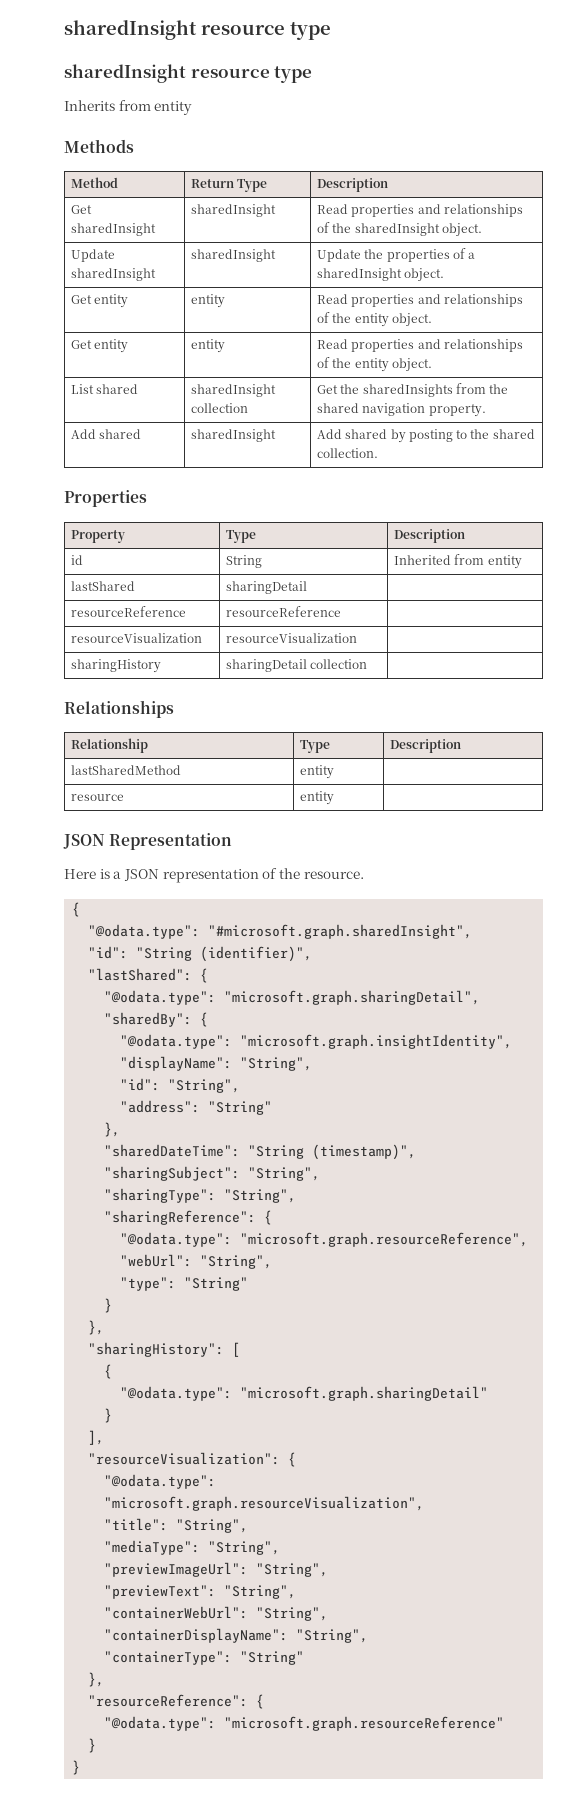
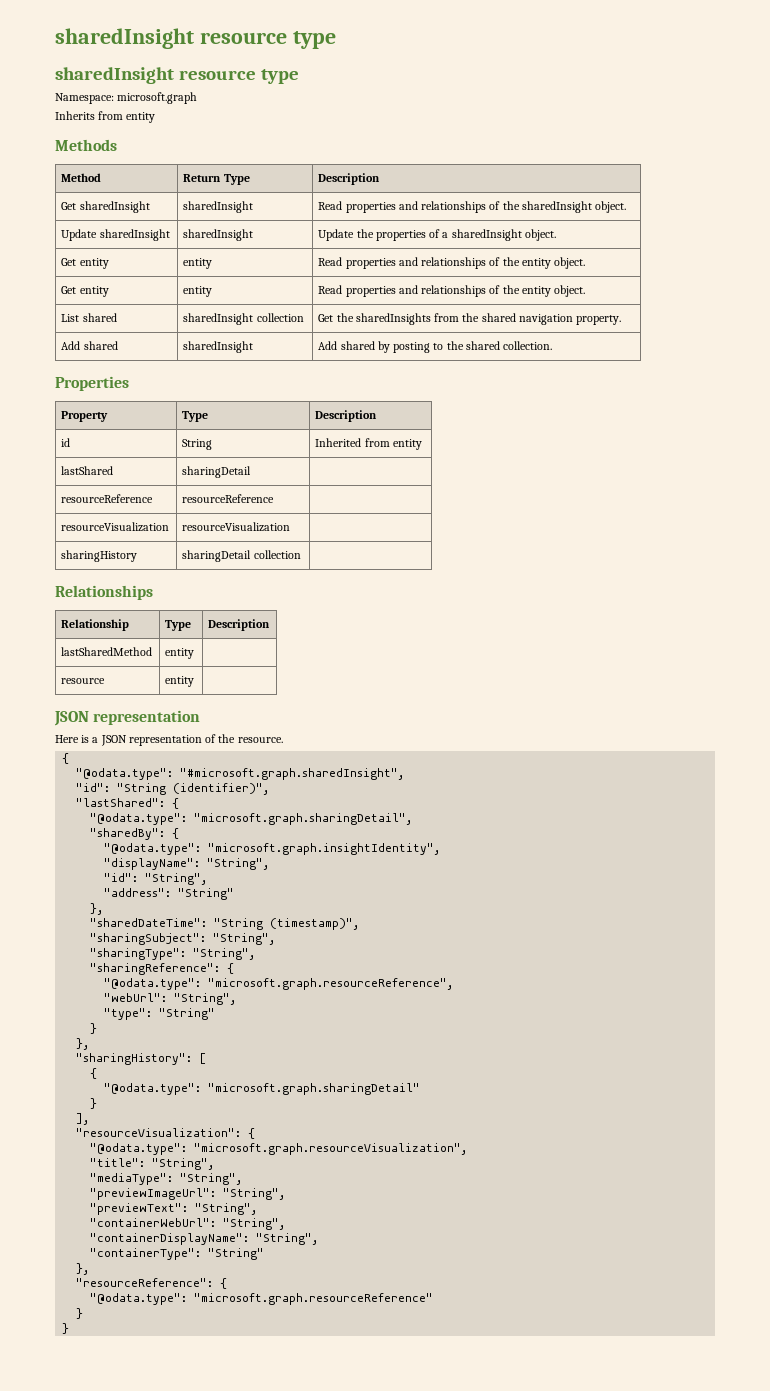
(313, 74) none -> [55,92,198,104] // Namespace: microsoft.graph
[109,833,233,850] Representation -> [93,710,201,725] representation

